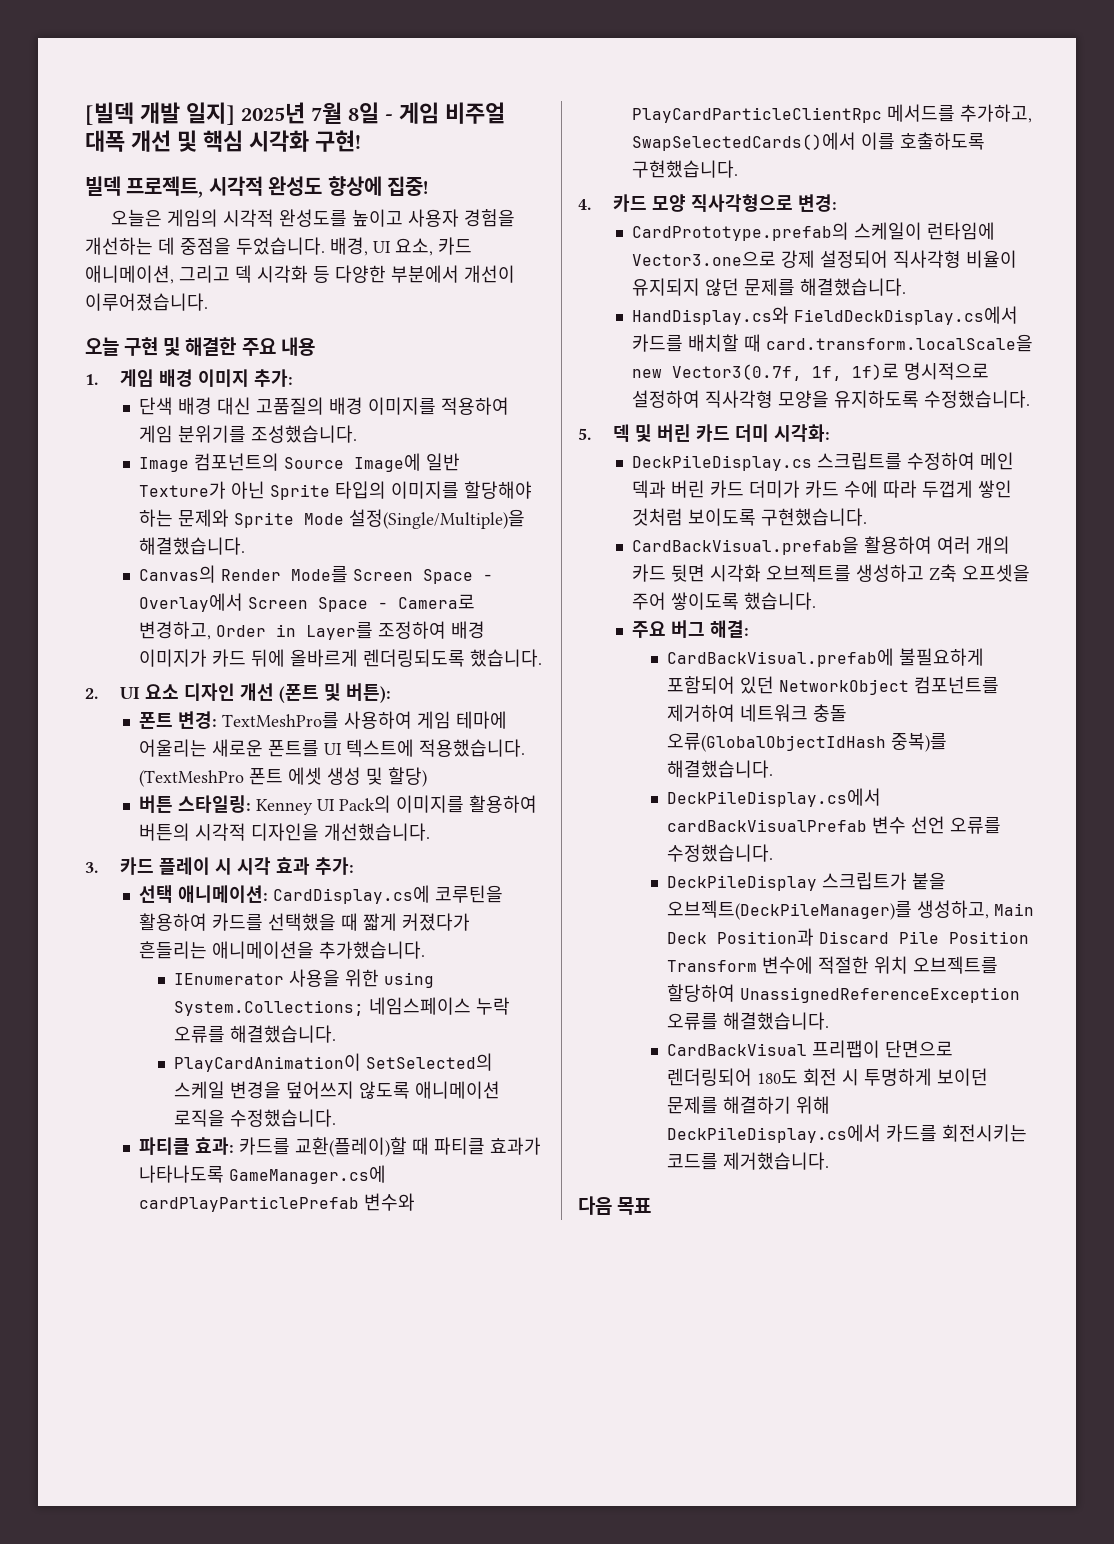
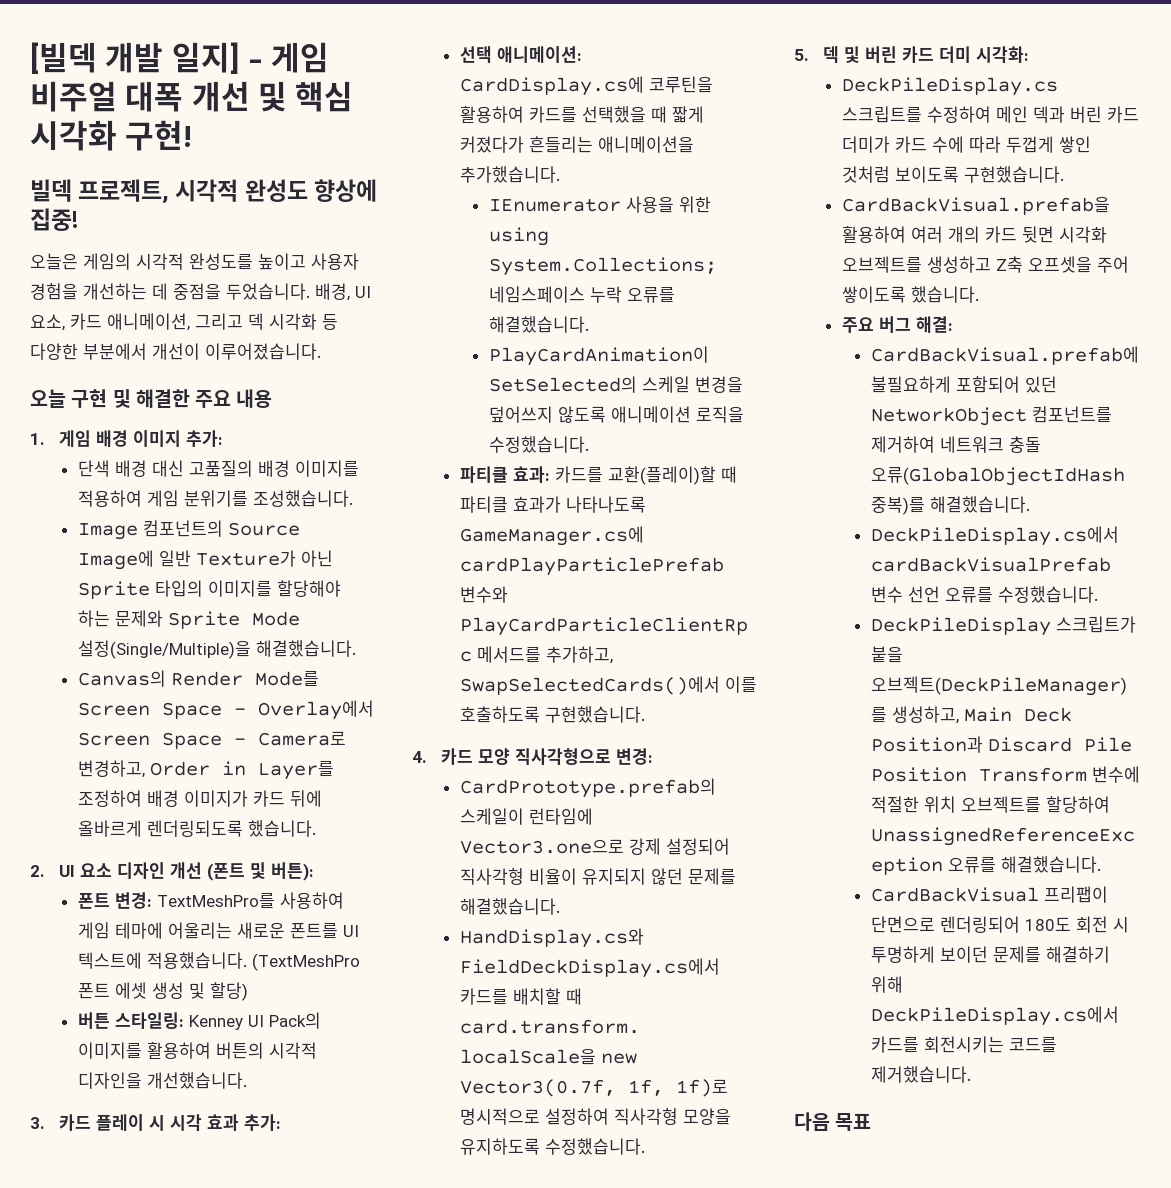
[241,102,379,124] 2025년 7월 8일 -> (240, 58) none

